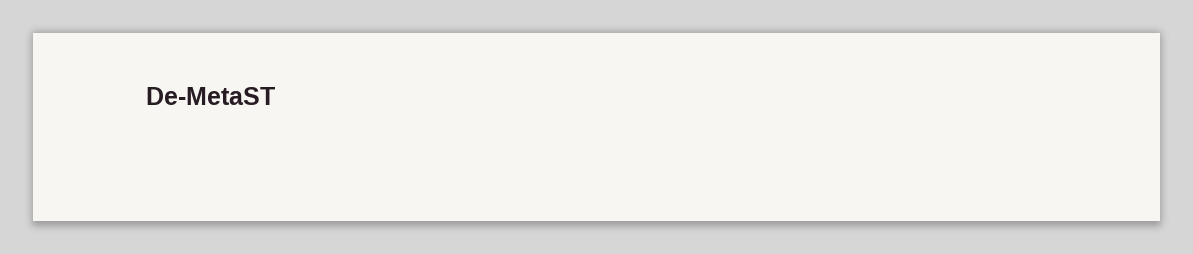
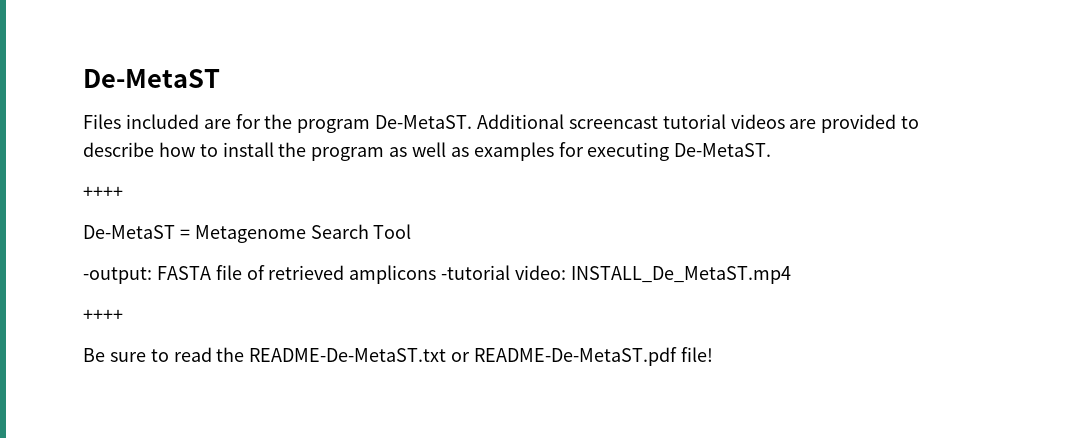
[146,87,275,105] De-MetaST -> [83,69,220,88] [83,114,920,133] [83,142,772,161] [83,186,123,198] [83,224,412,243] [83,265,791,284] [83,309,123,321] [83,347,713,366] De-MetaST // Files included are for the program De-MetaST. Additional screencast tutorial videos are provided to describe how to install the program as well as examples for executing De-MetaST. // ++++ // De-MetaST = Metagenome Search Tool // -output: FASTA file of retrieved amplicons -tutorial video: INSTALL_De_MetaST.mp4 // ++++ // Be sure to read the README-De-MetaST.txt or README-De-MetaST.pdf file!

